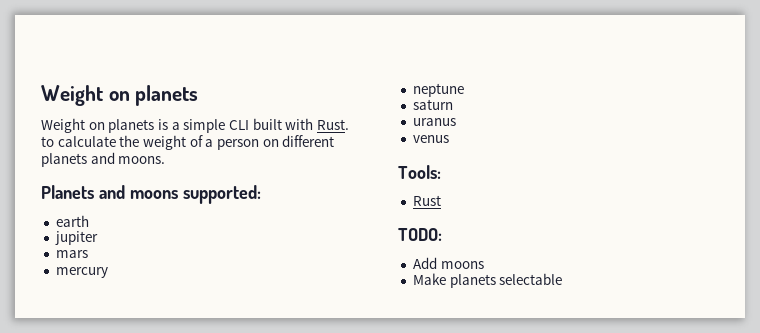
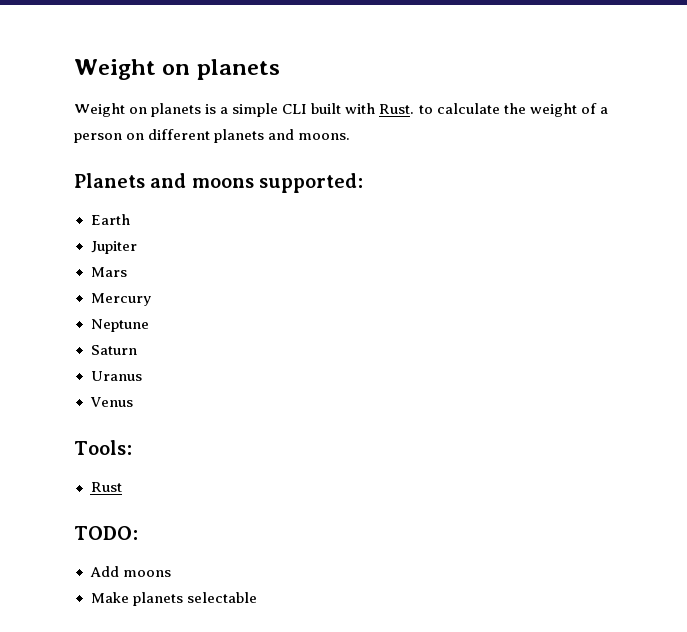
[55,215,89,227] [54,231,98,245] [55,250,88,258] [55,267,108,278] [412,83,464,97] [412,99,453,110] [412,118,456,126] [412,135,449,143] earth // jupiter // mars // mercury // neptune // saturn // uranus // venus -> [90,214,130,225] [90,241,137,254] [90,267,127,277] [90,293,151,306] [90,319,149,332] [90,345,137,355] [90,371,142,381] [89,397,133,407] Earth // Jupiter // Mars // Mercury // Neptune // Saturn // Uranus // Venus

